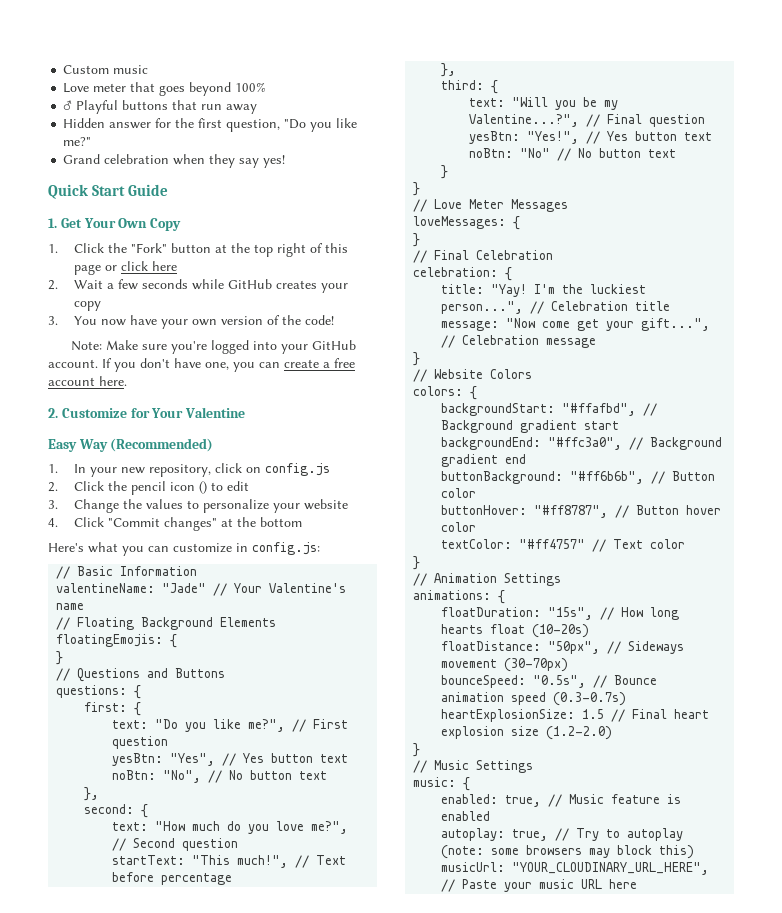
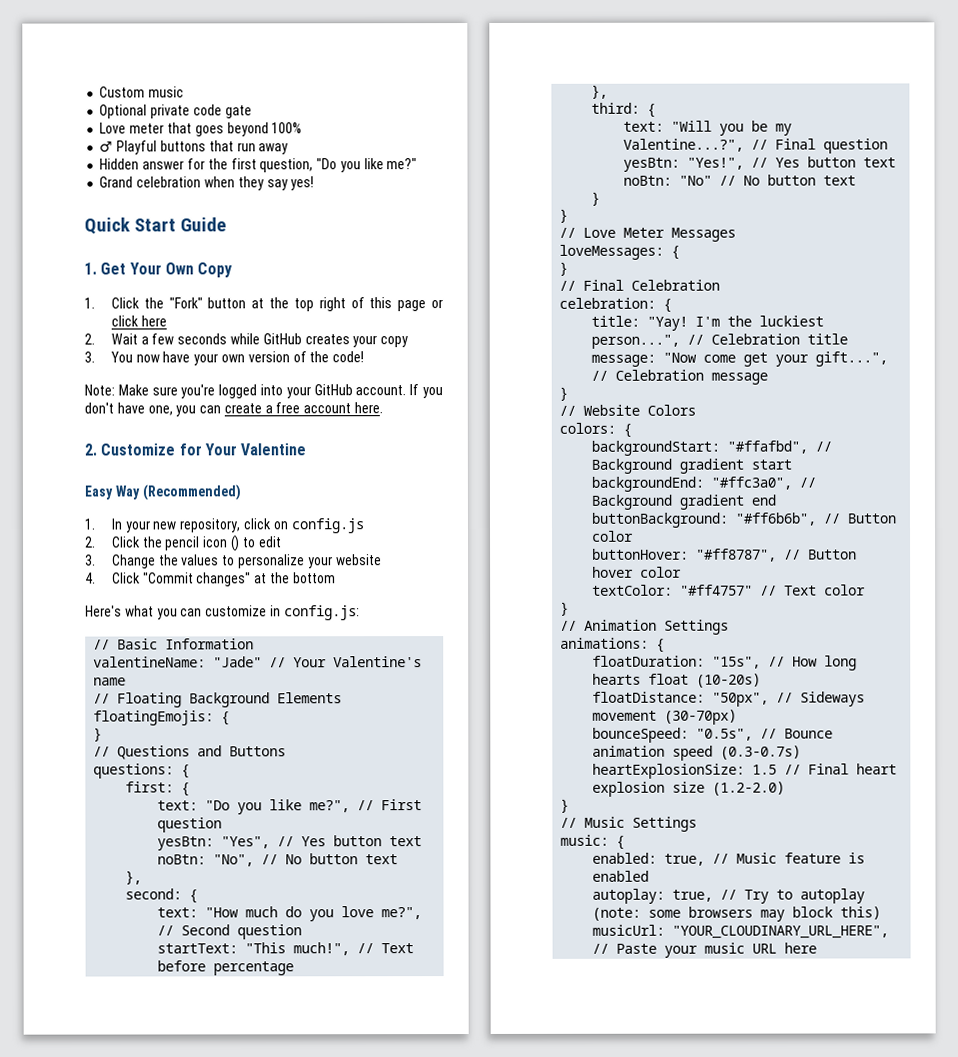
(149, 69) none -> [99,104,252,119] // Optional private code gate

